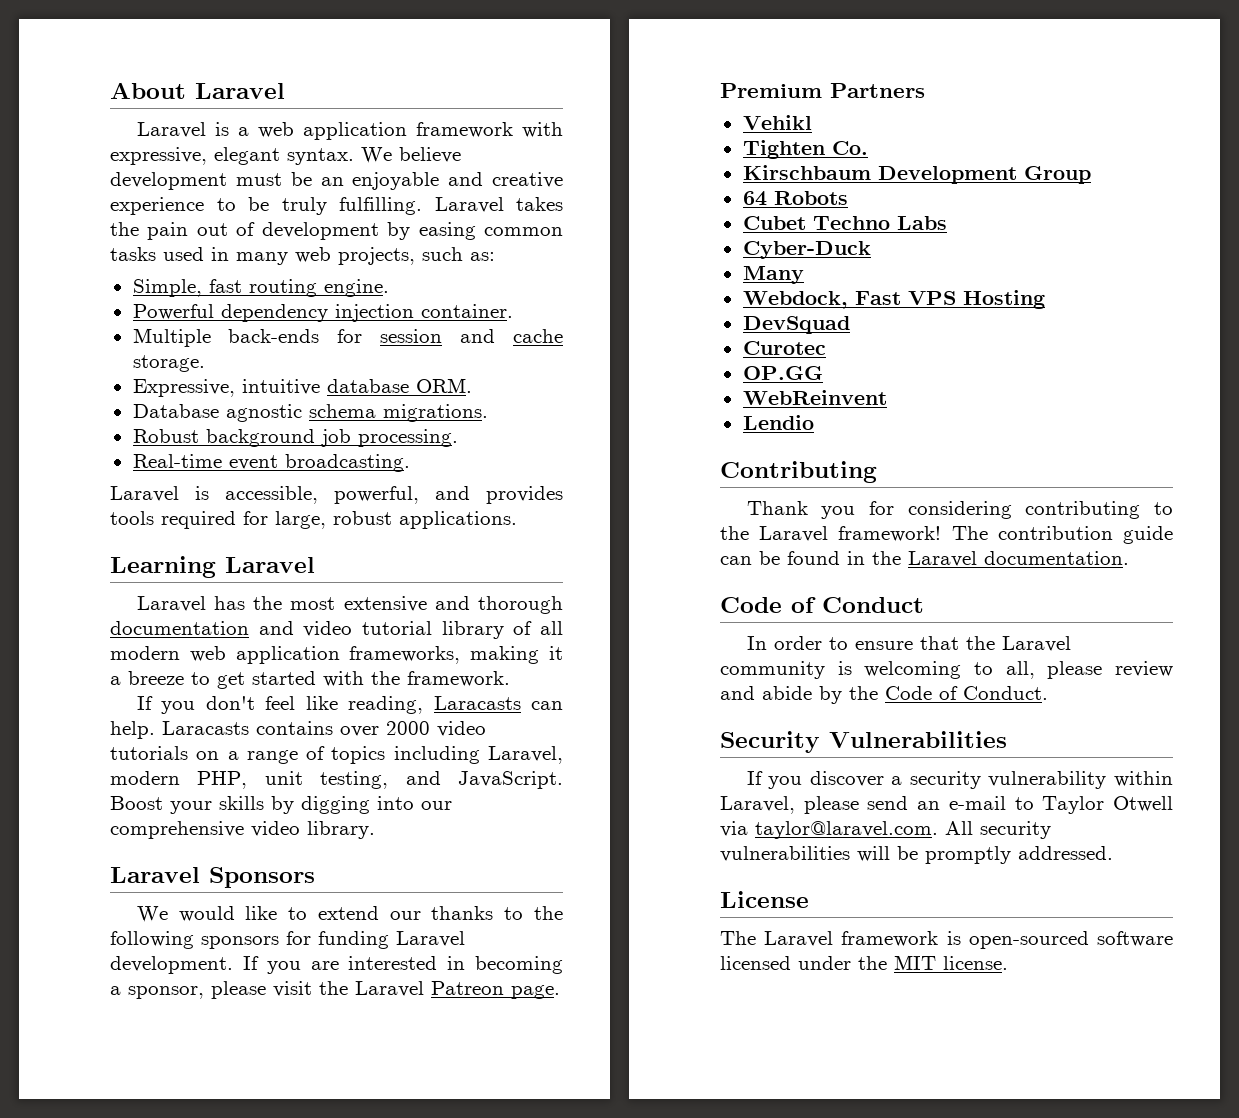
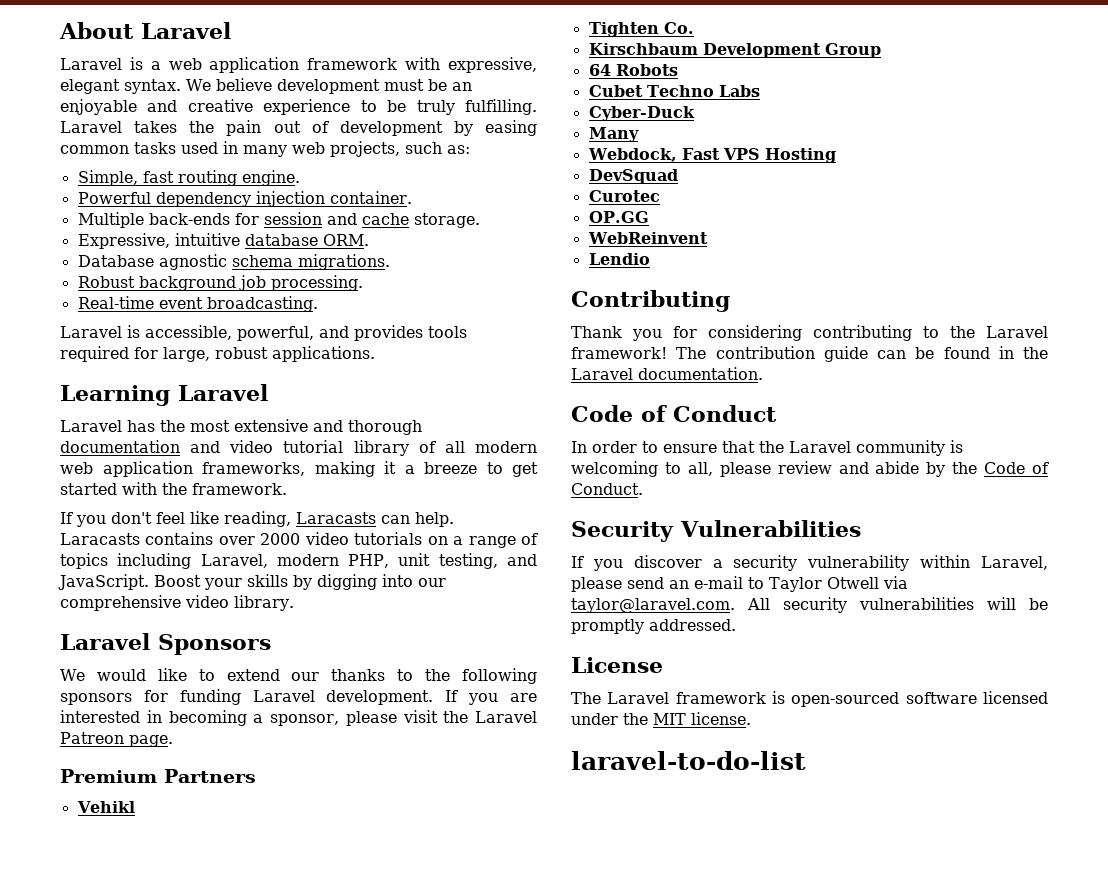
(1008, 963) none -> [571,751,806,770] // laravel-to-do-list

